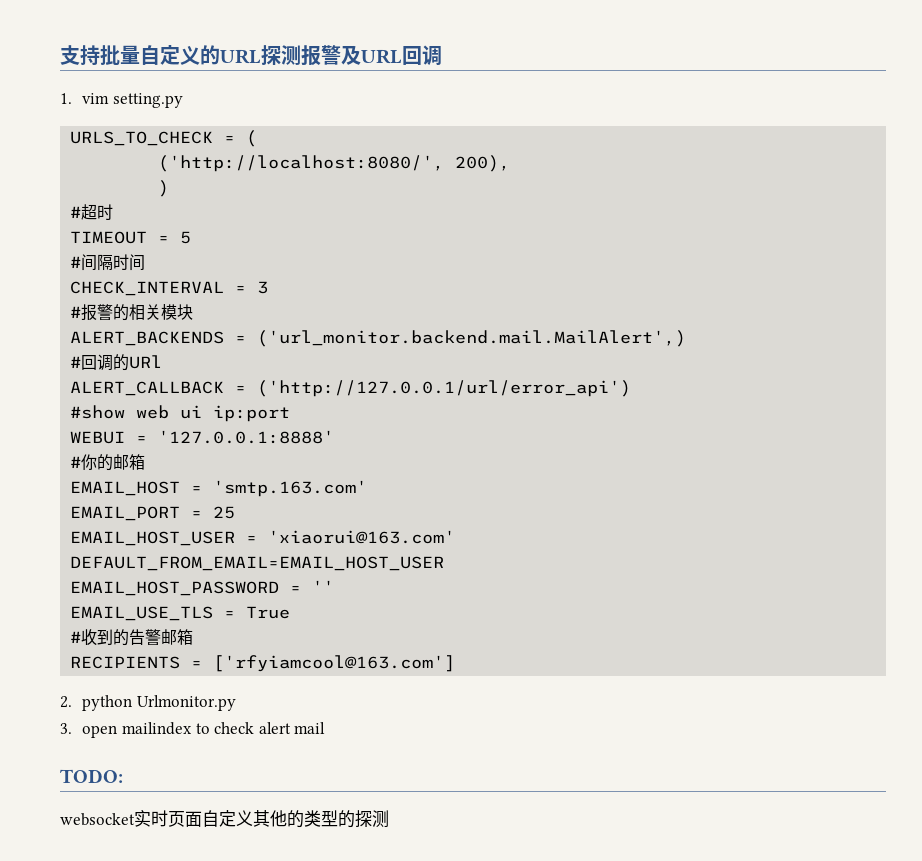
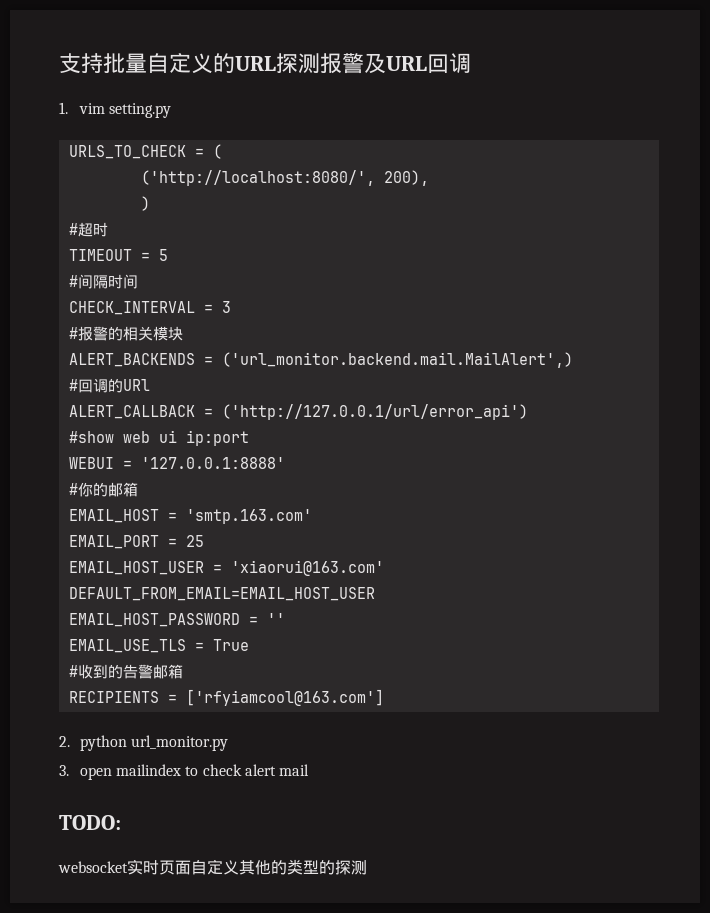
[137,695,237,711] Urlmonitor.py -> [130,735,228,751] url_monitor.py

